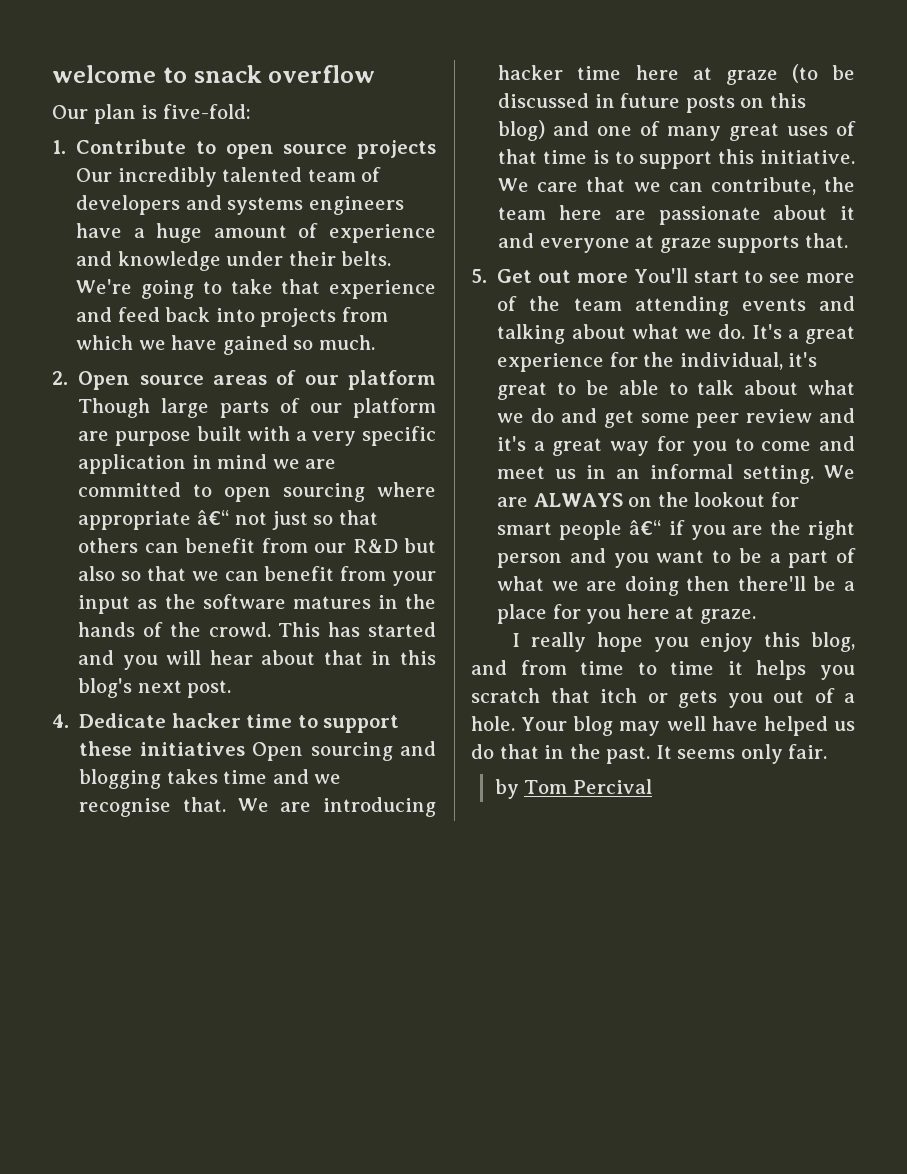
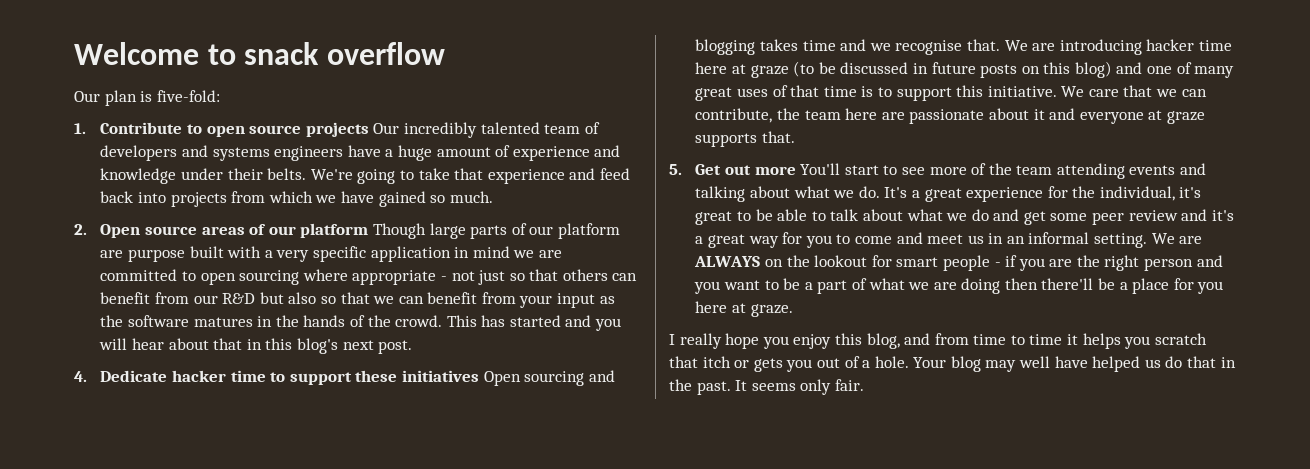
[52,65,156,83] welcome -> [74,42,199,65] Welcome
[196,510,230,525] â€“ -> [440,276,447,281] -
[628,520,662,535] â€“ -> [994,262,1001,267] -
[494,779,652,799] // by Tom Percival -> (864, 385) none

